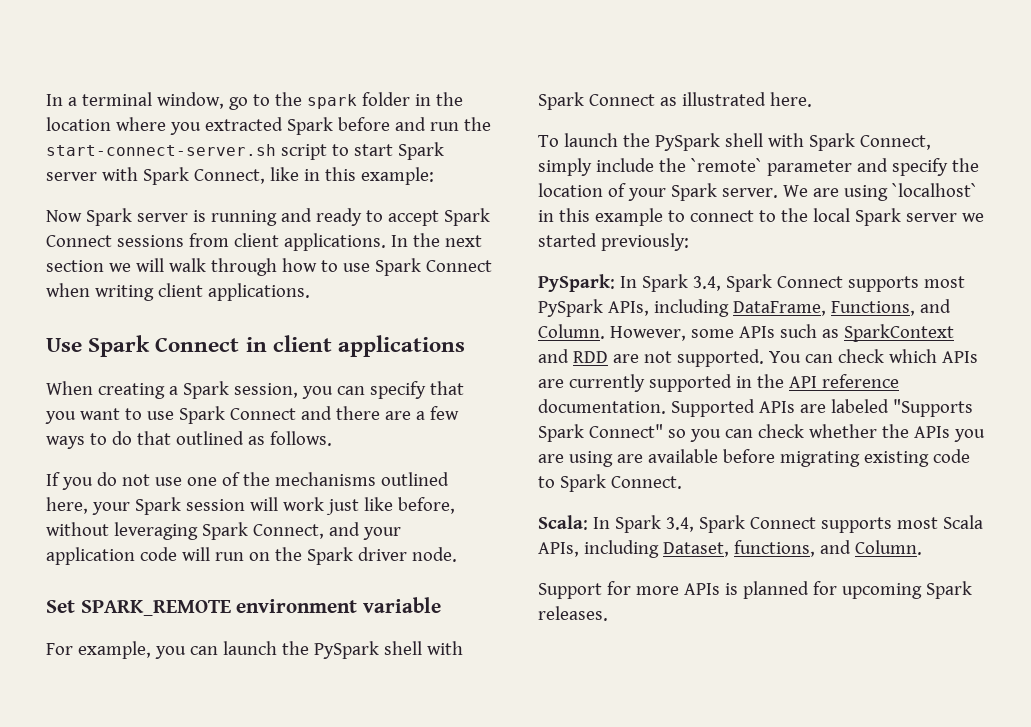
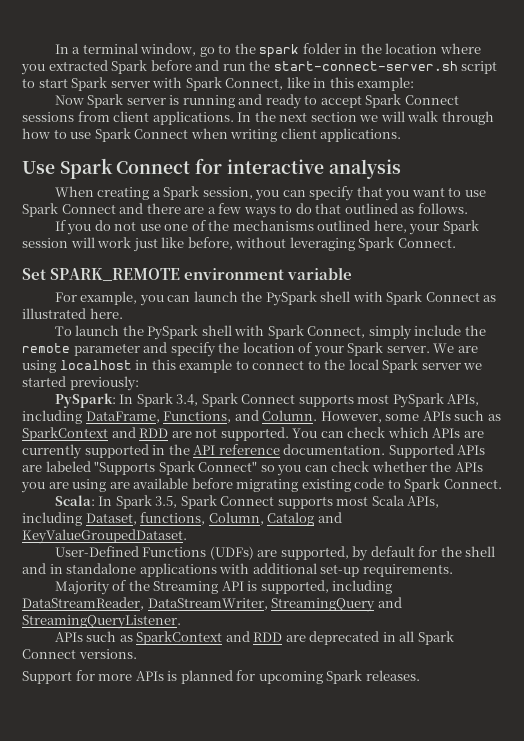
[245,335,466,357] in client applications -> [195,158,401,179] for interactive analysis
[252,522,401,540] [46,547,457,565] Connect, and your application code will run on the Spark driver node. -> [397,238,456,248] Connect.
[690,158,762,172] `remote` -> [22,343,70,353] remote
[891,183,977,197] `localhost` -> [59,360,132,370] localhost
[665,517,694,532] 3.4, -> [155,496,178,508] 3.5,
[819,540,922,555] and Column. -> [208,512,342,526] [22,529,187,544] [54,546,496,561] [22,563,453,577] [54,580,393,595] [22,597,402,612] [22,615,181,629] [54,631,454,645] [22,649,137,659] Column, Catalog and KeyValueGroupedDataset. // User-Defined Functions (UDFs) are supported, by default for the shell and in standalone applications with additional set-up requirements. // Majority of the Streaming API is supported, including DataStreamReader, DataStreamWriter, StreamingQuery and StreamingQueryListener. // APIs such as SparkContext and RDD are deprecated in all Spark Connect versions.

